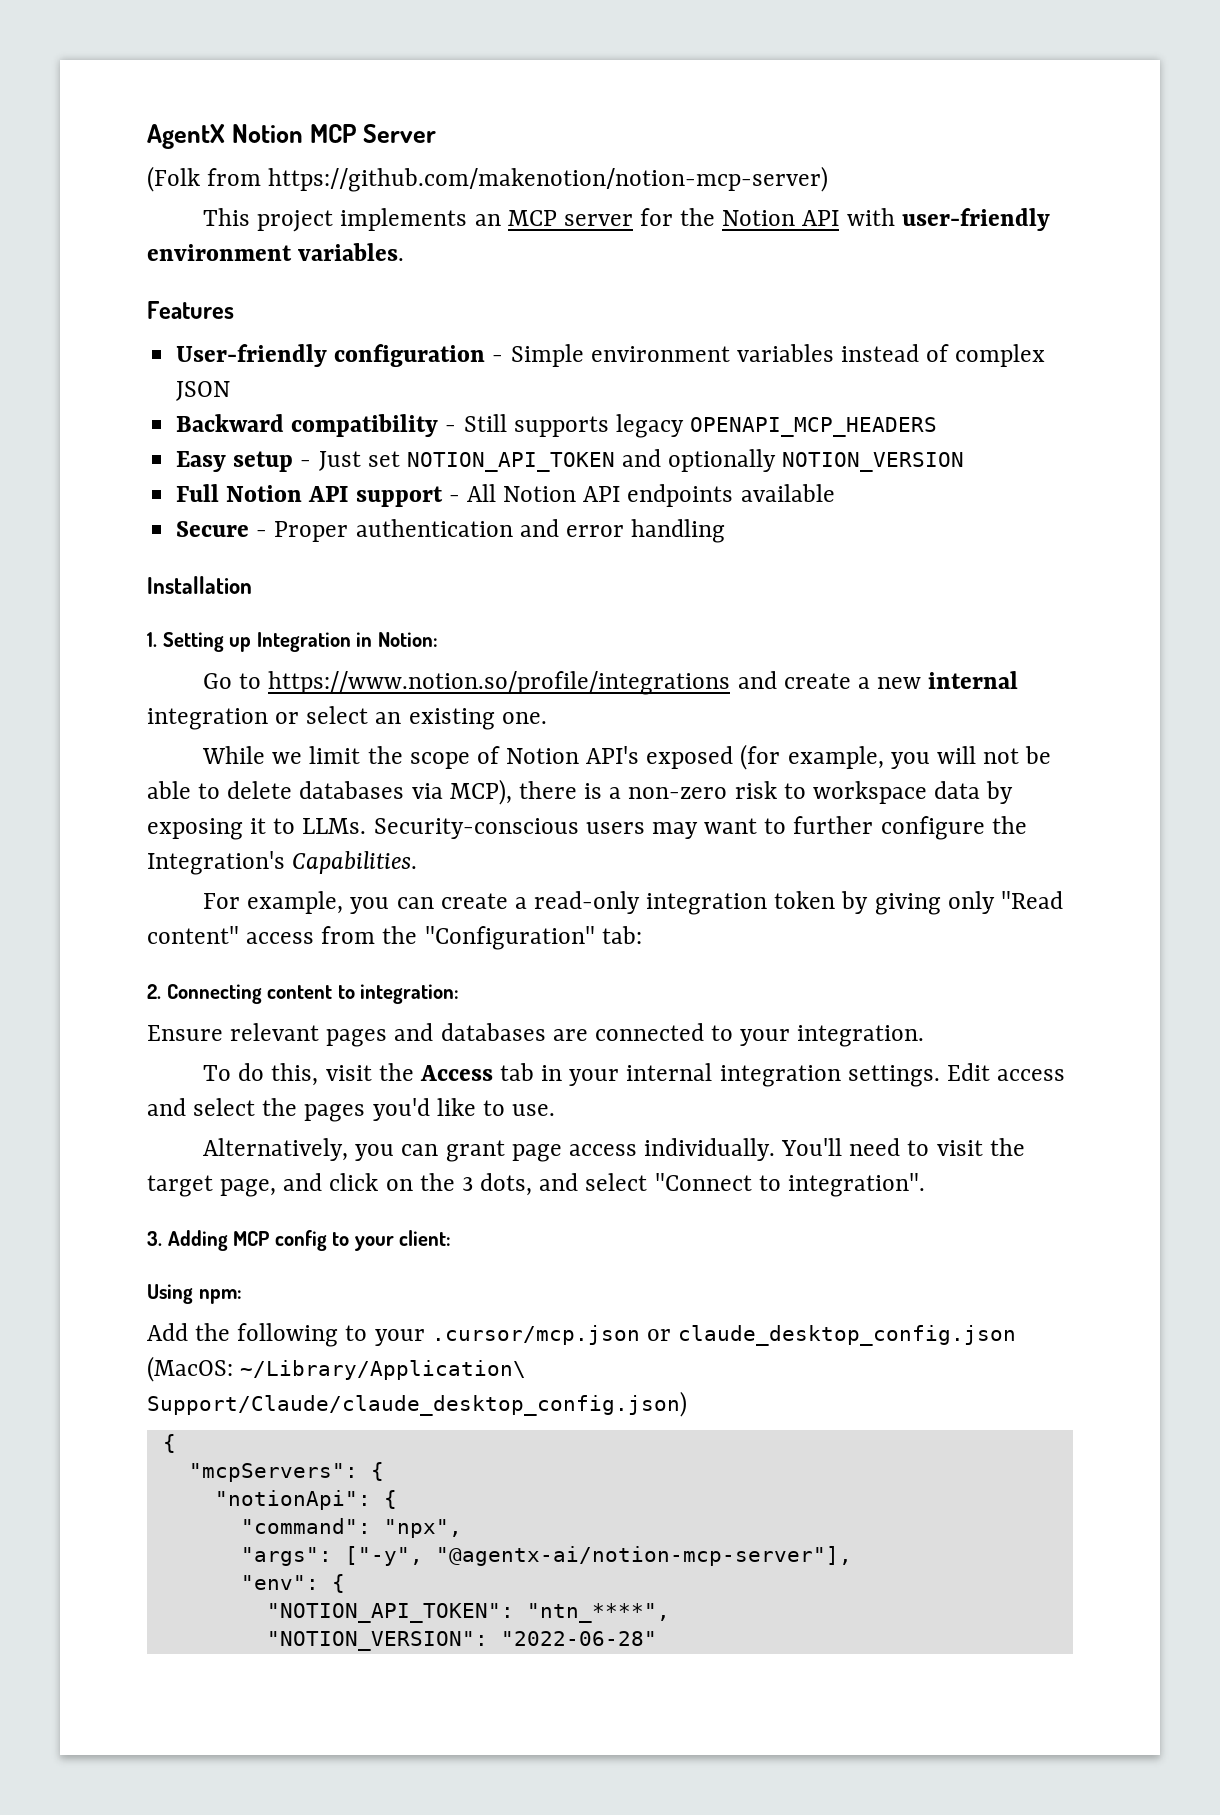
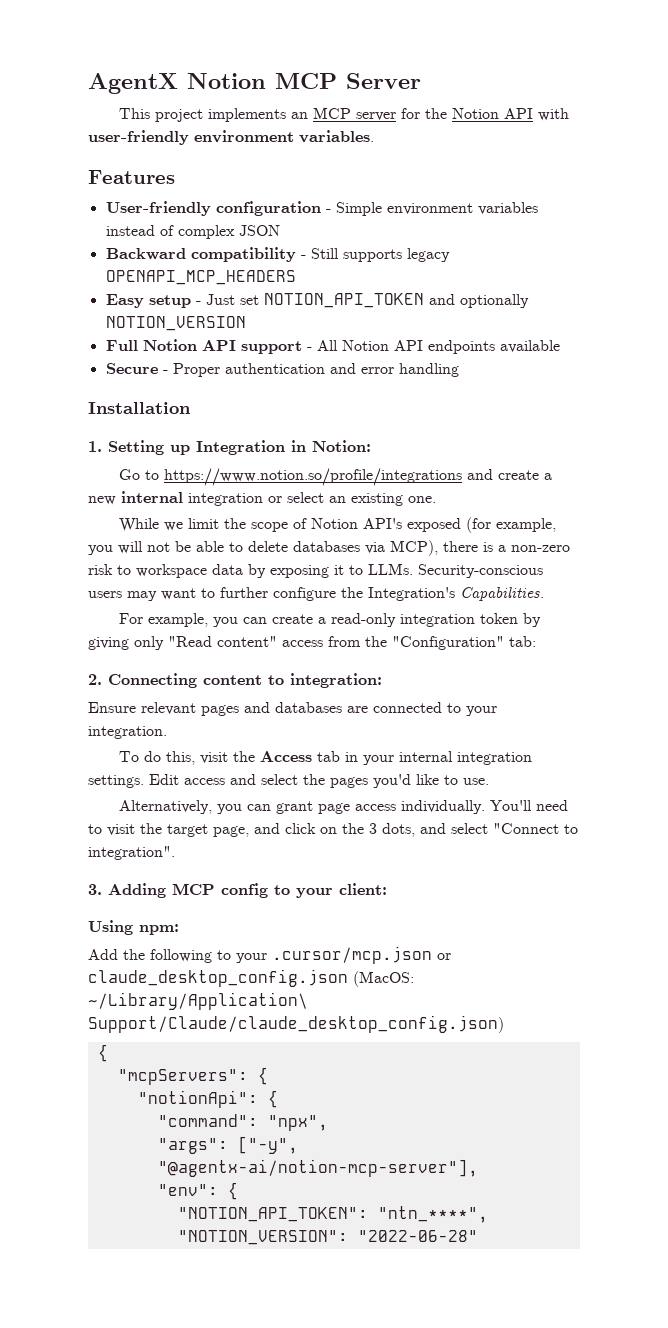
[147,166,829,192] // (Folk from https://github.com/makenotion/notion-mcp-server) -> (421, 81) none

